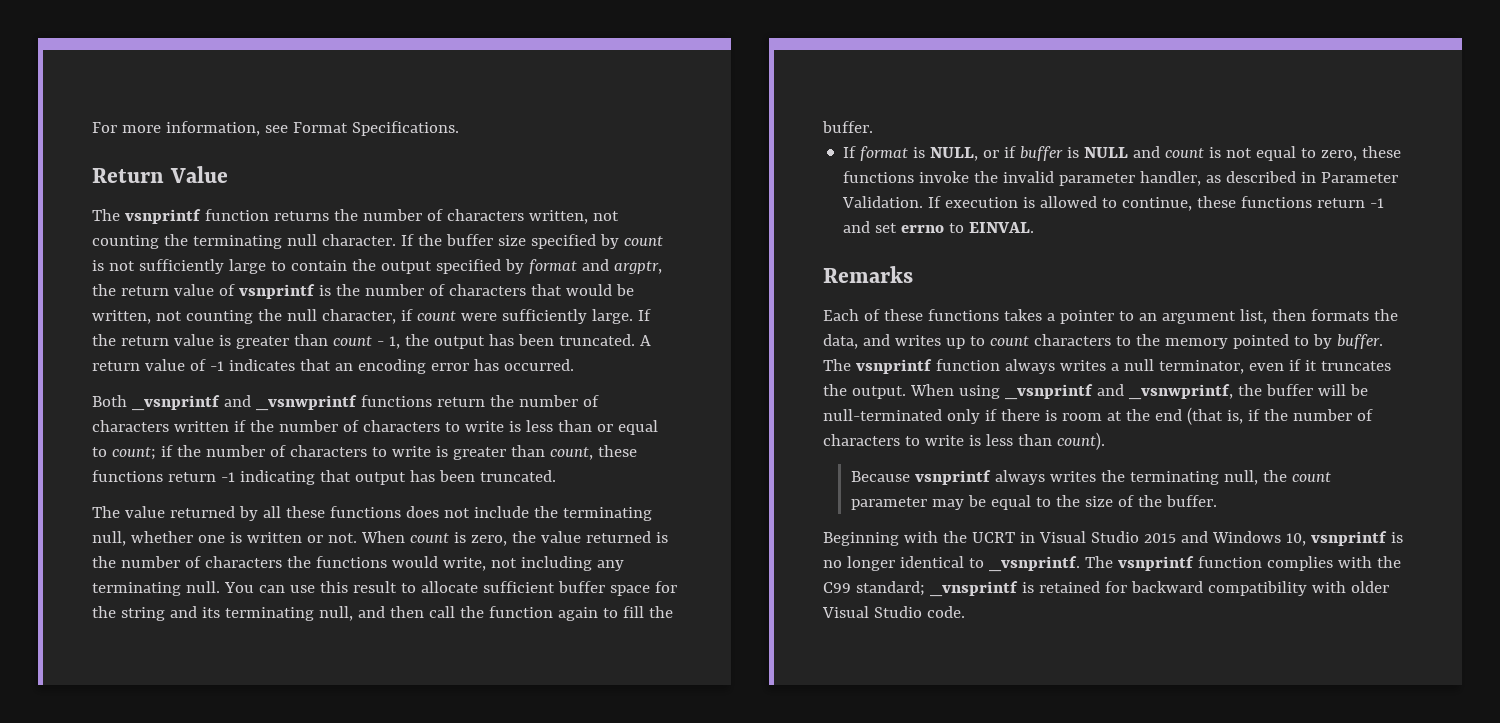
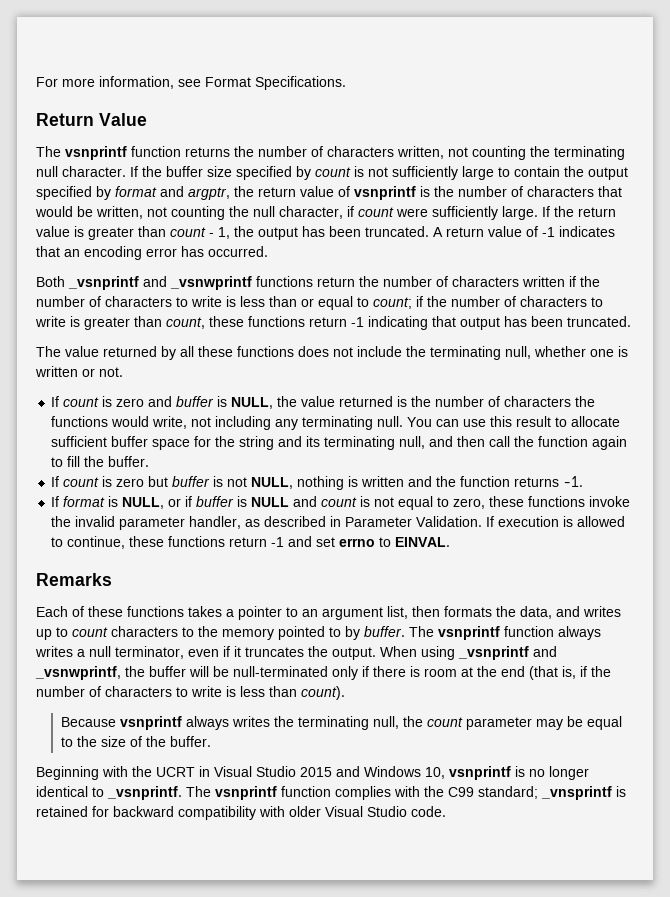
[360,531,507,546] When count is zero, -> [51,396,274,409] // If count is zero and buffer is NULL,
(873, 127) none -> [51,476,584,490] // If count is zero but buffer is not NULL, nothing is written and the function returns -1.

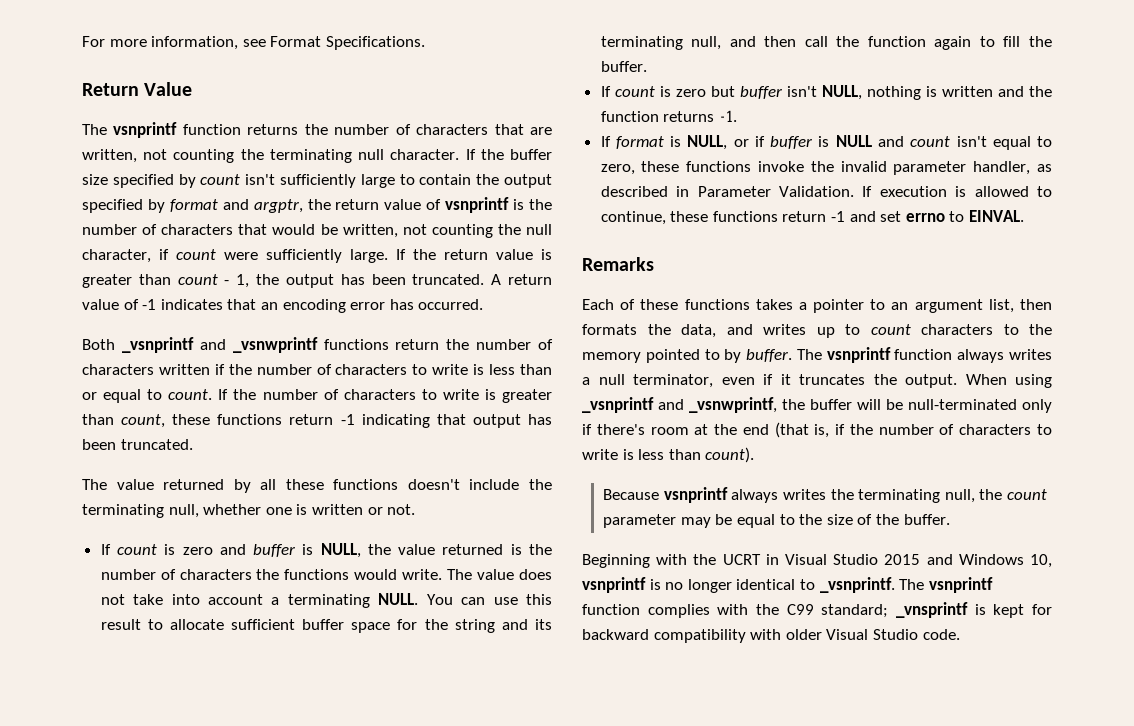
(394, 151) none -> [494,124,553,135] that are
[354,166,388,177] is not -> [245,174,276,185] isn't
[373,296,423,309] count; if -> [168,389,229,400] count. If
[298,346,353,357] does not -> [407,479,460,490] doesn't
[152,416,404,430] write, not including any terminating null. -> [402,569,552,580] [100,593,419,608] write. The value does not take into account a terminating NULL.
[213,476,248,487] is not -> [786,86,817,97] isn't
[360,496,395,507] is not -> [956,136,987,147] isn't
[373,666,420,677] there is -> [596,424,645,435] there's
[36,806,88,817] retained -> [993,604,1025,618] kept

